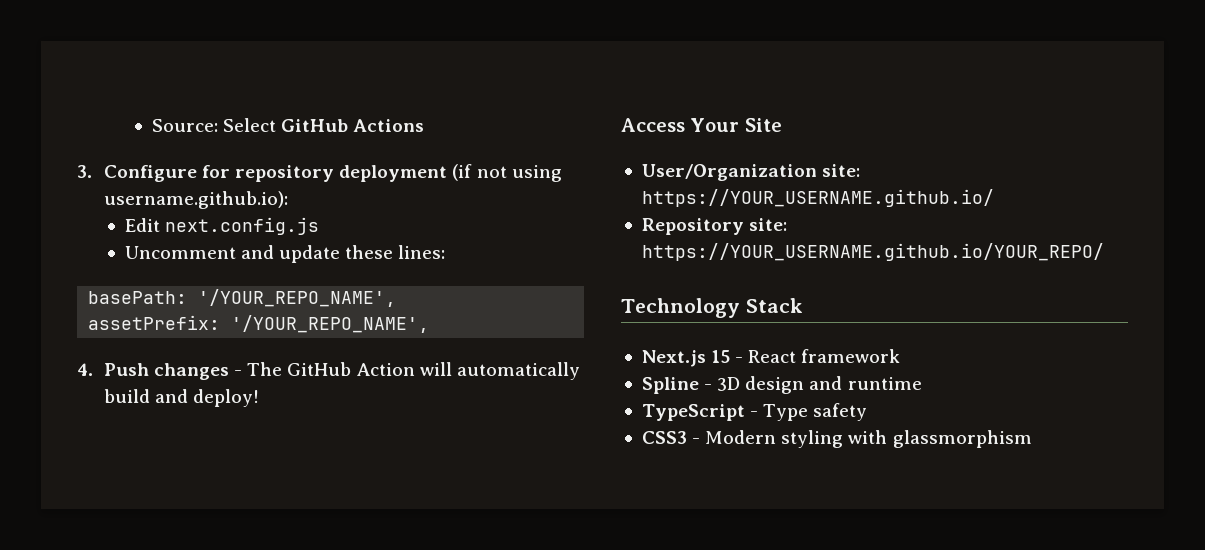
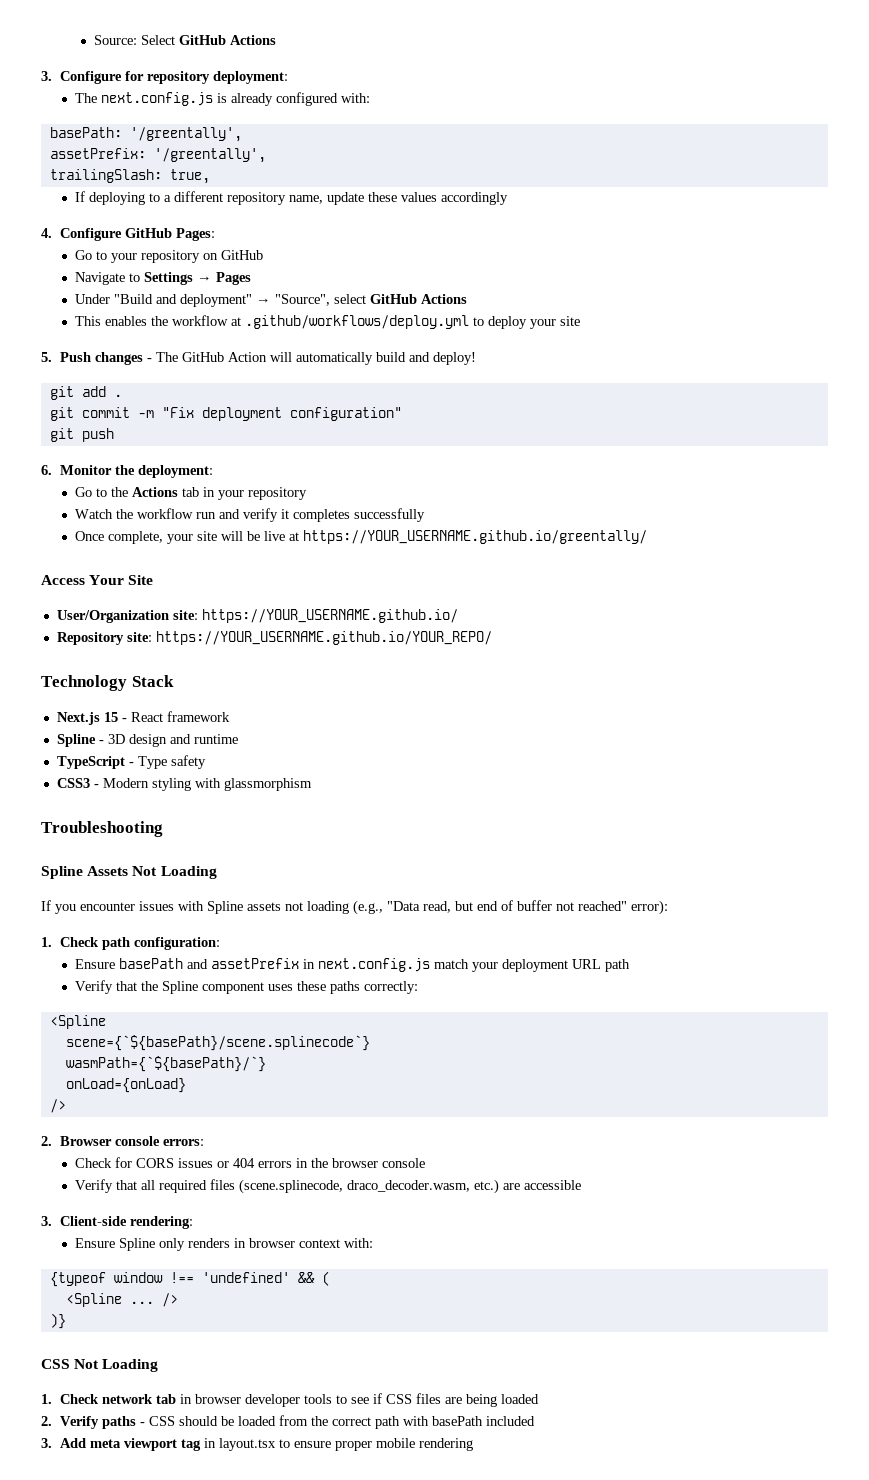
[339,164,562,182] [103,191,288,209] [124,217,319,235] [124,245,446,263] [88,289,397,307] [88,315,430,333] [77,363,93,376] deployment (if not using username.github.io): // Edit next.config.js // Uncomment and update these lines: // basePath: '/YOUR_REPO_NAME', // assetPrefix: '/YOUR_REPO_NAME', // 4. -> [212,71,288,84] [75,92,371,106] [49,127,242,142] [49,148,266,163] [49,169,210,184] [75,191,509,205] [41,228,215,241] [75,250,264,263] [75,272,252,285] [75,294,468,307] [75,315,581,329] [41,352,52,362] deployment: // The next.config.js is already configured with: // basePath: '/greentally', // assetPrefix: '/greentally', // trailingSlash: true, // If deploying to a different repository name, update these values accordingly // 4. Configure GitHub Pages: // Go to your repository on GitHub // Navigate to Settings → Pages // Under "Build and deployment" → "Source", select GitHub Actions // This enables the workflow at .github/workflows/deploy.yml to deploy your site // 5.
(260, 398) none -> [49,386,122,400] [49,407,402,421] [49,428,114,442] [41,465,213,478] [75,487,308,500] [75,508,426,522] [75,530,648,544] // git add . // git commit -m "Fix deployment configuration" // git push // 6. Monitor the deployment: // Go to the Actions tab in your repository // Watch the workflow run and verify it completes successfully // Once complete, your site will be live at https://YOUR_USERNAME.github.io/greentally/
(1032, 439) none -> [41,821,163,837] [41,866,217,879] [41,900,668,915] [41,937,220,950] [75,958,631,972] [75,980,419,994] [49,1015,106,1029] [65,1035,370,1051] [65,1056,266,1072] [65,1078,186,1093] [49,1099,66,1113] [41,1136,204,1146] [75,1157,426,1168] [75,1179,582,1194] [41,1216,193,1229] [75,1238,374,1251] [49,1271,330,1287] [65,1293,178,1307] [49,1313,66,1329] [41,1359,159,1372] [41,1393,539,1407] [41,1415,535,1429] [41,1438,473,1451] // Troubleshooting // Spline Assets Not Loading // If you encounter issues with Spline assets not loading (e.g., "Data read, but end of buffer not reached" error): // 1. Check path configuration: // Ensure basePath and assetPrefix in next.config.js match your deployment URL path // Verify that the Spline component uses these paths correctly: // <Spline // scene={`${basePath}/scene.splinecode`} // wasmPath={`${basePath}/`} // onLoad={onLoad} // /> // 2. Browser console errors: // Check for CORS issues or 404 errors in the browser console // Verify that all required files (scene.splinecode, draco_decoder.wasm, etc.) are accessible // 3. Client-side rendering: // Ensure Spline only renders in browser context with: // {typeof window !== 'undefined' && ( // <Spline ... /> // )} // CSS Not Loading // 1. Check network tab in browser developer tools to see if CSS files are being loaded // 2. Verify paths - CSS should be loaded from the correct path with basePath included // 3. Add meta viewport tag in layout.tsx to ensure proper mobile rendering

